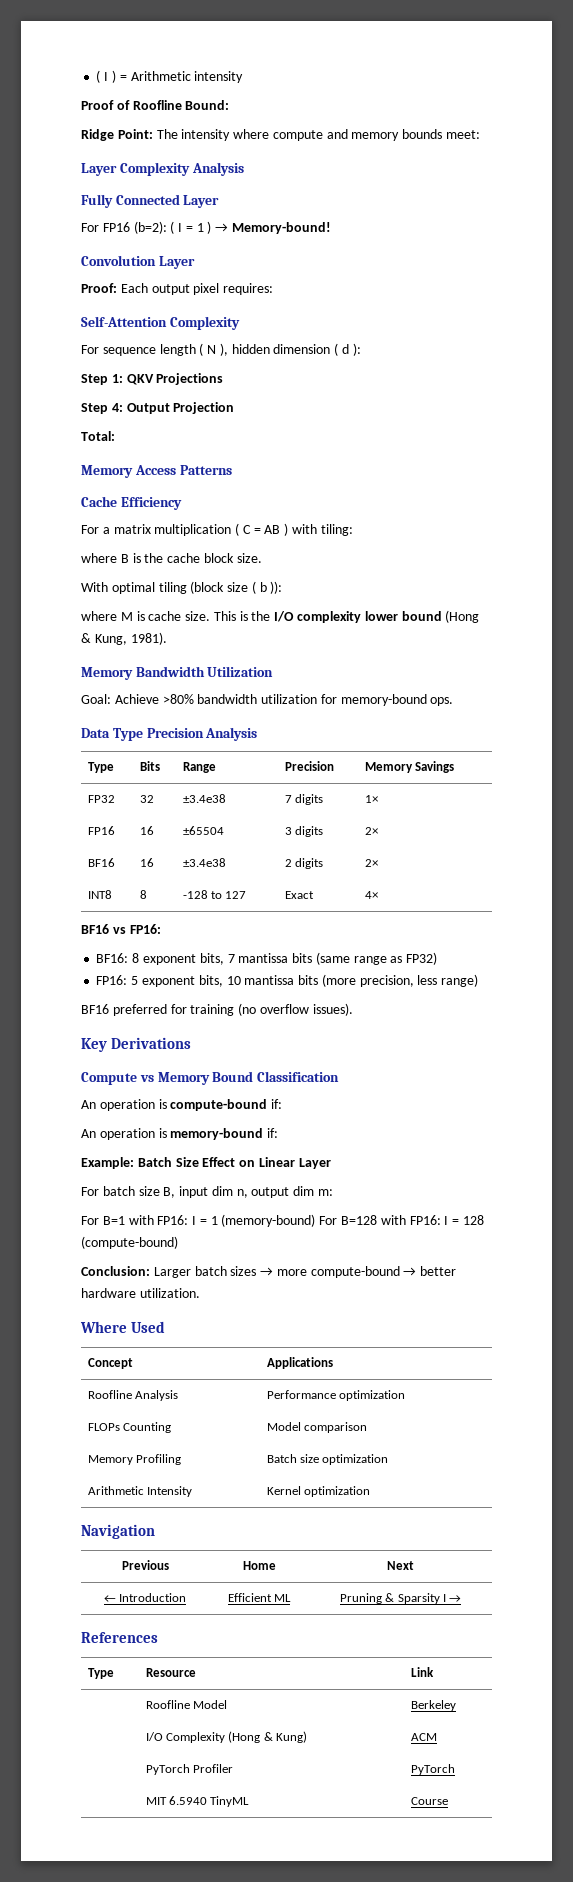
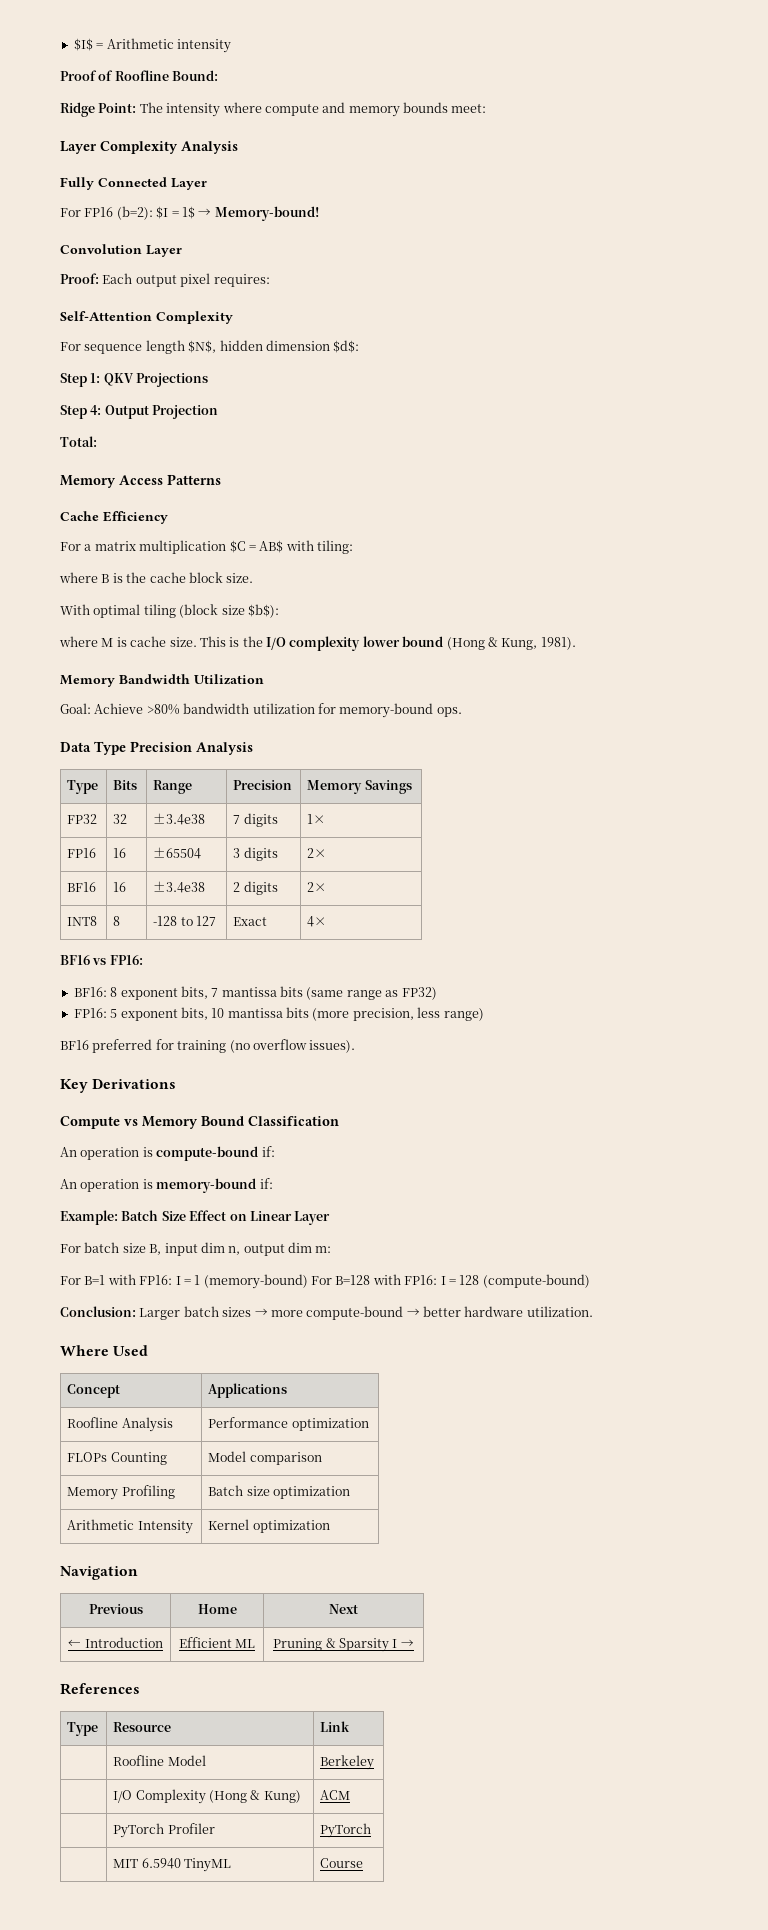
[96,70,116,83] ( I ) -> [73,38,93,51] $I$
[170,221,212,234] ( I = 1 ) -> [156,206,195,219] $I = 1$
[199,343,361,356] ( N ), hidden dimension ( d ): -> [188,340,360,353] $N$, hidden dimension $d$:
[235,523,289,536] ( C = AB ) -> [229,540,284,553] $C = AB$
[251,581,283,594] ( b )): -> [247,604,279,618] $b$):

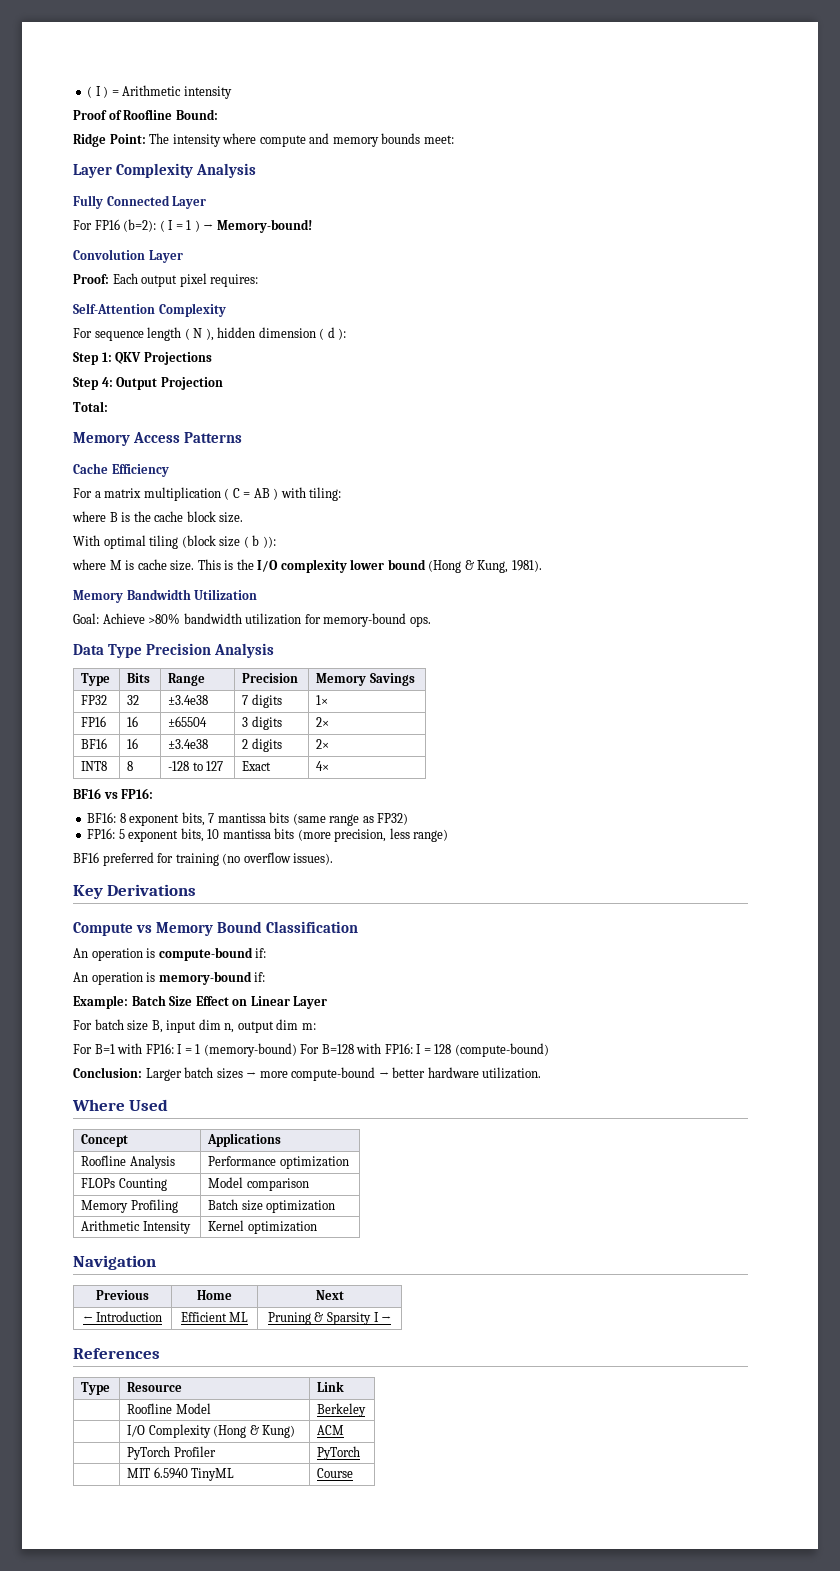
[73,38,93,51] $I$ -> [87,86,109,98] ( I )
[156,206,195,219] $I = 1$ -> [159,220,200,232] ( I = 1 )
[188,340,360,353] $N$, hidden dimension $d$: -> [184,327,347,341] ( N ), hidden dimension ( d ):
[229,540,284,553] $C = AB$ -> [224,488,279,500] ( C = AB )
[247,604,279,618] $b$): -> [243,535,276,548] ( b )):

